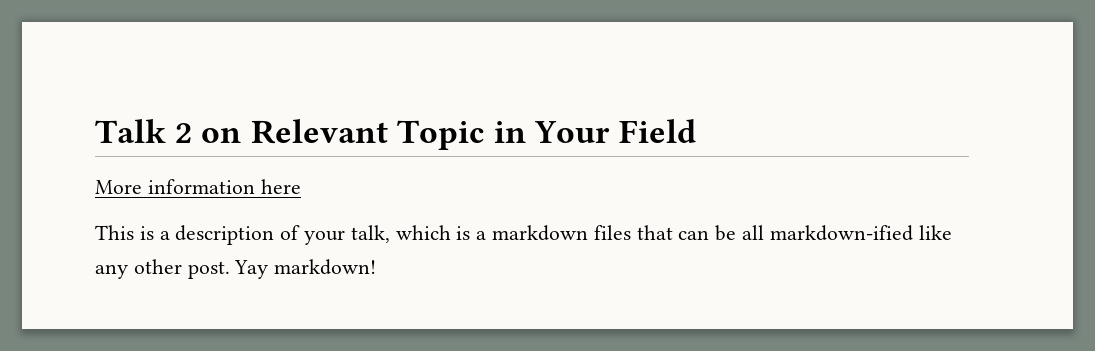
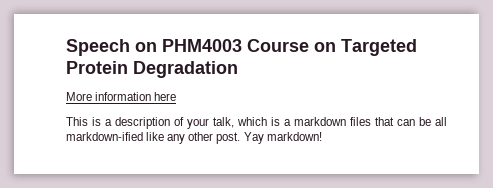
[95,119,697,150] Talk 2 on Relevant Topic in Your Field -> [66,39,417,56] [66,61,238,78] Speech on PHM4003 Course on Targeted Protein Degradation

